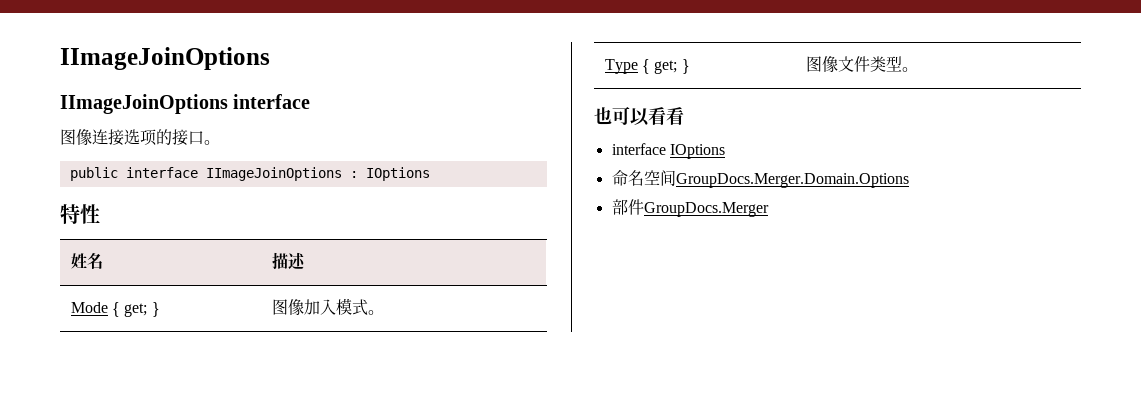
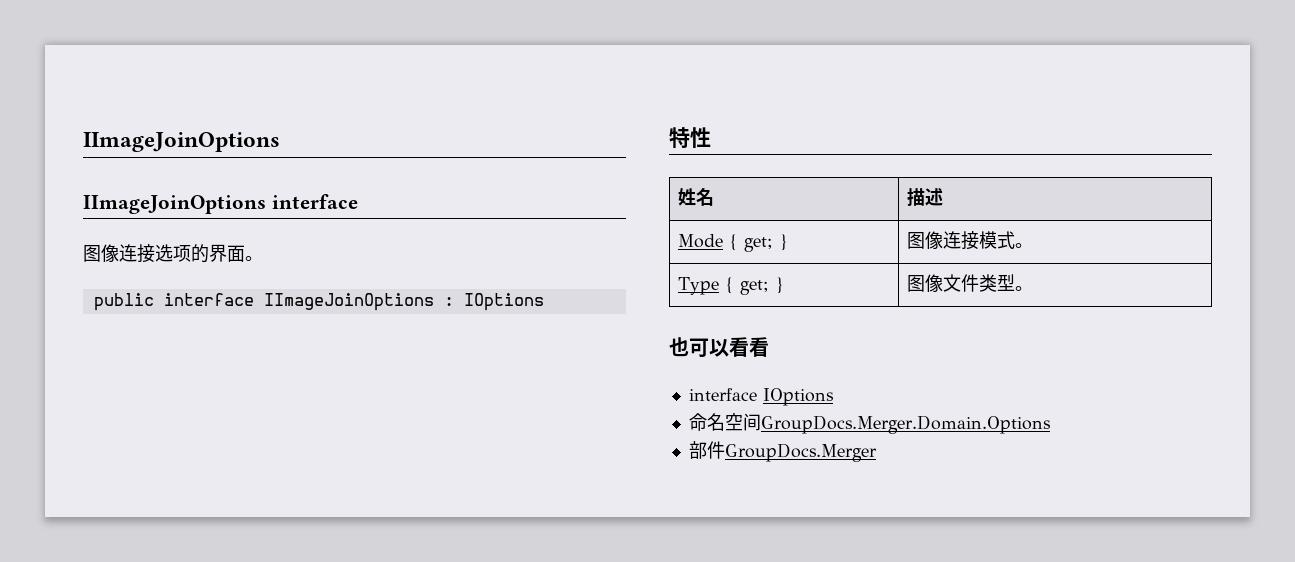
[172,129,204,146] 接口 -> [209,244,245,262] 界面
[303,299,336,315] 加入 -> [942,231,979,250] 连接

